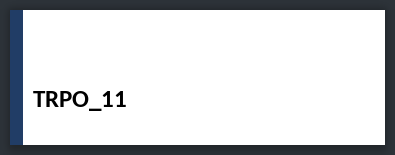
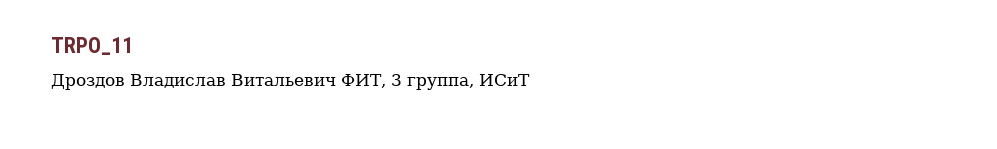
(127, 101) none -> [51,74,530,90] // Дроздов Владислав Витальевич ФИТ, 3 группа, ИСиТ

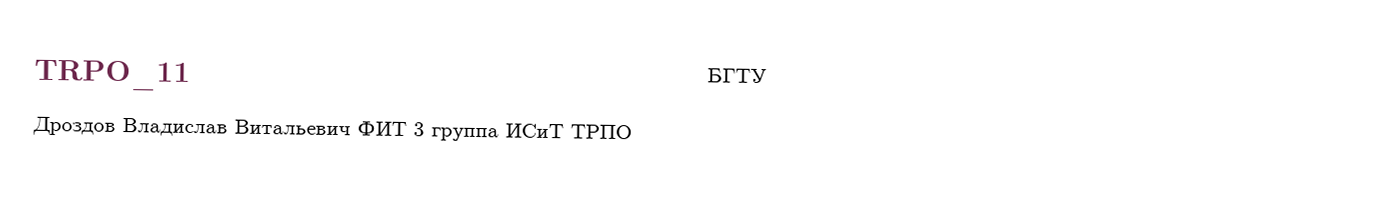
[341,74,530,90] ФИТ, 3 группа, ИСиТ -> [357,121,632,142] [707,68,767,84] ФИТ 3 группа ИСиТ ТРПО БГТУ

